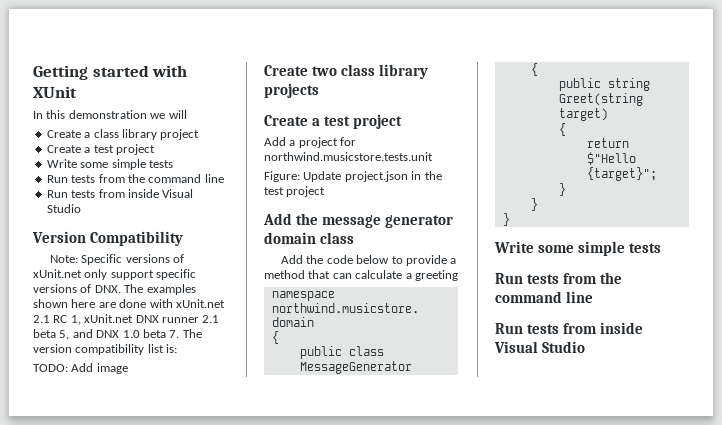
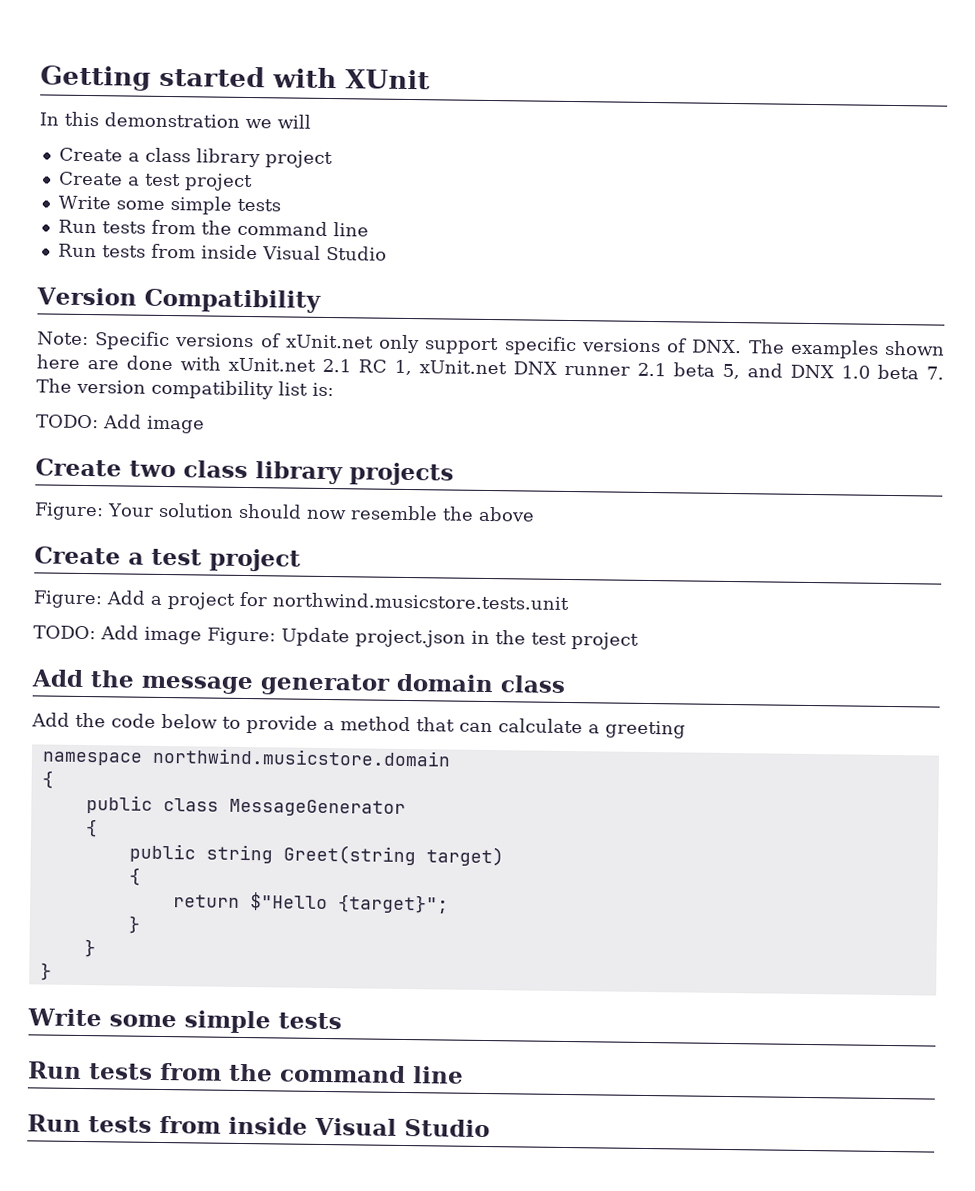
[264,114,403,129] // Create a test project // -> [34,502,535,522] [34,546,301,572] [33,590,103,609] // Figure: Your solution should now resemble the above // Create a test project // Figure:
(433, 156) none -> [33,625,202,645] TODO: Add image

